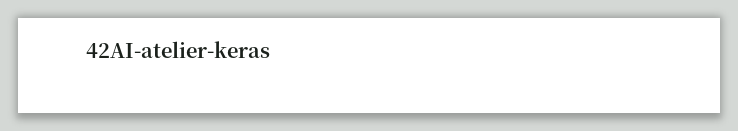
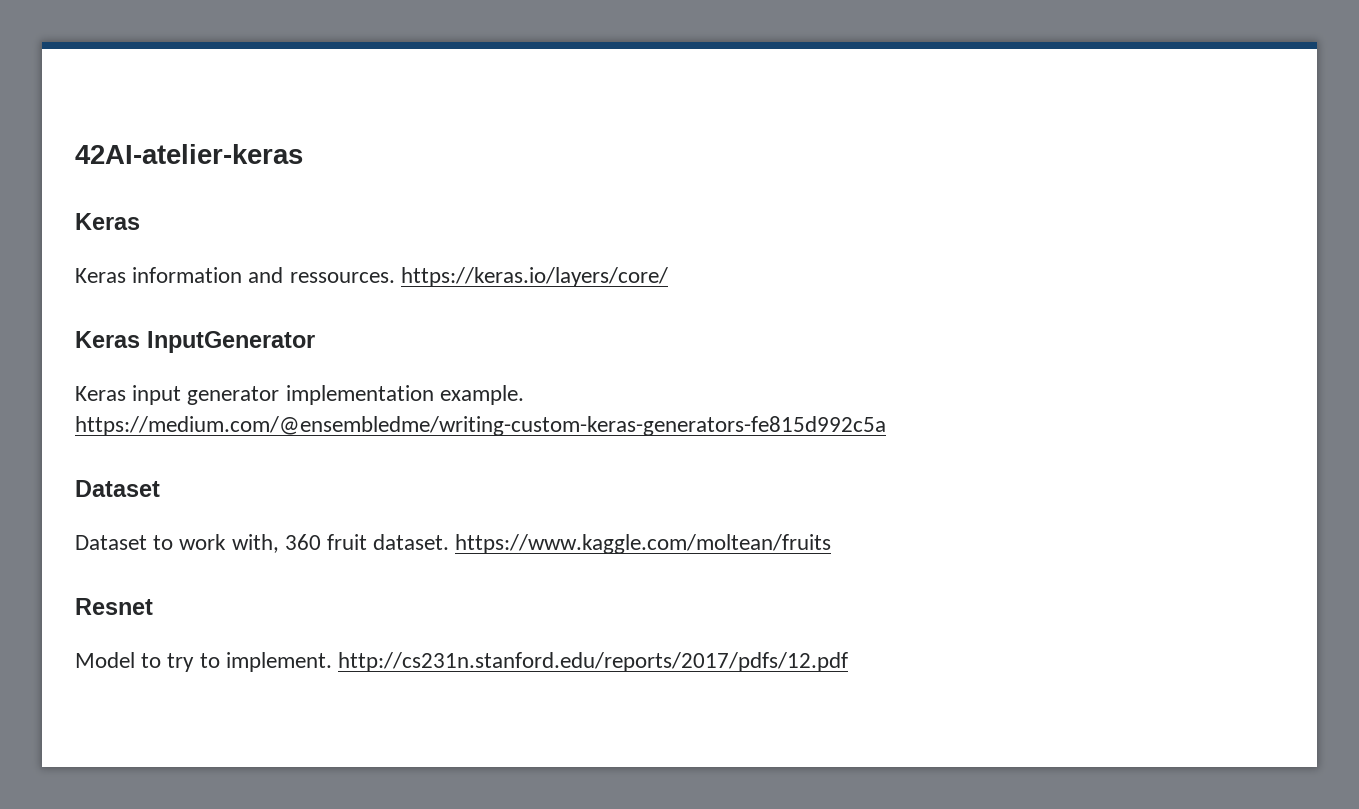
(270, 49) none -> [75,213,140,230] [75,267,668,287] [75,331,315,353] [75,385,524,405] [75,416,886,436] [75,480,160,497] [75,534,832,554] [75,598,153,615] [75,652,849,672] // Keras // Keras information and ressources. https://keras.io/layers/core/ // Keras InputGenerator // Keras input generator implementation example. https://medium.com/@ensembledme/writing-custom-keras-generators-fe815d992c5a // Dataset // Dataset to work with, 360 fruit dataset. https://www.kaggle.com/moltean/fruits // Resnet // Model to try to implement. http://cs231n.stanford.edu/reports/2017/pdfs/12.pdf

